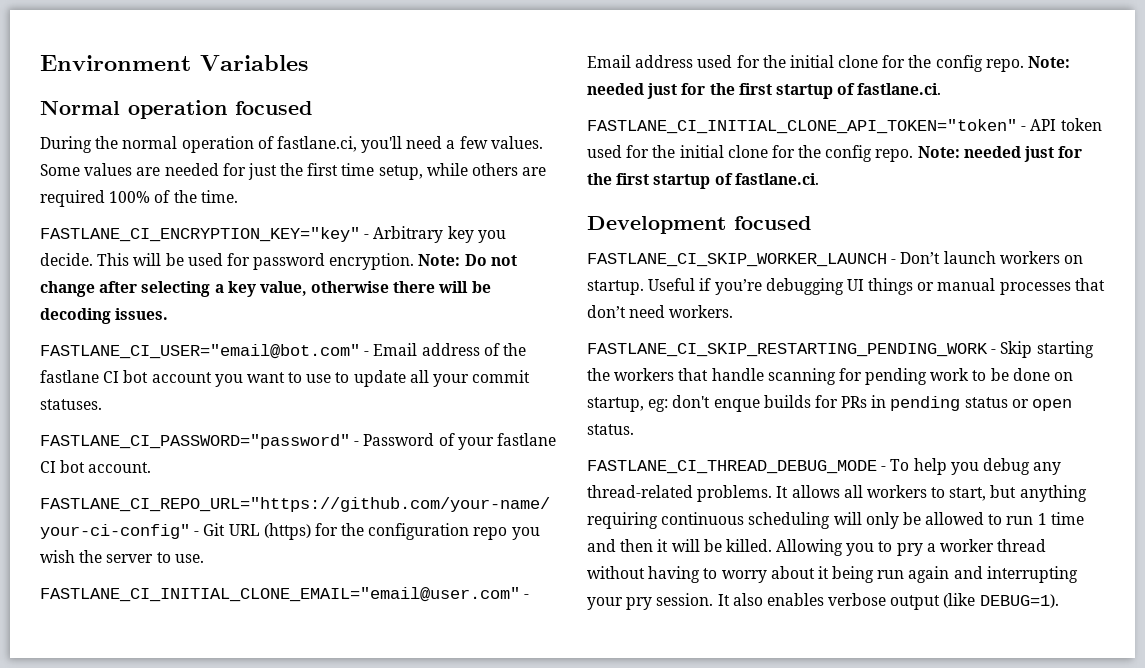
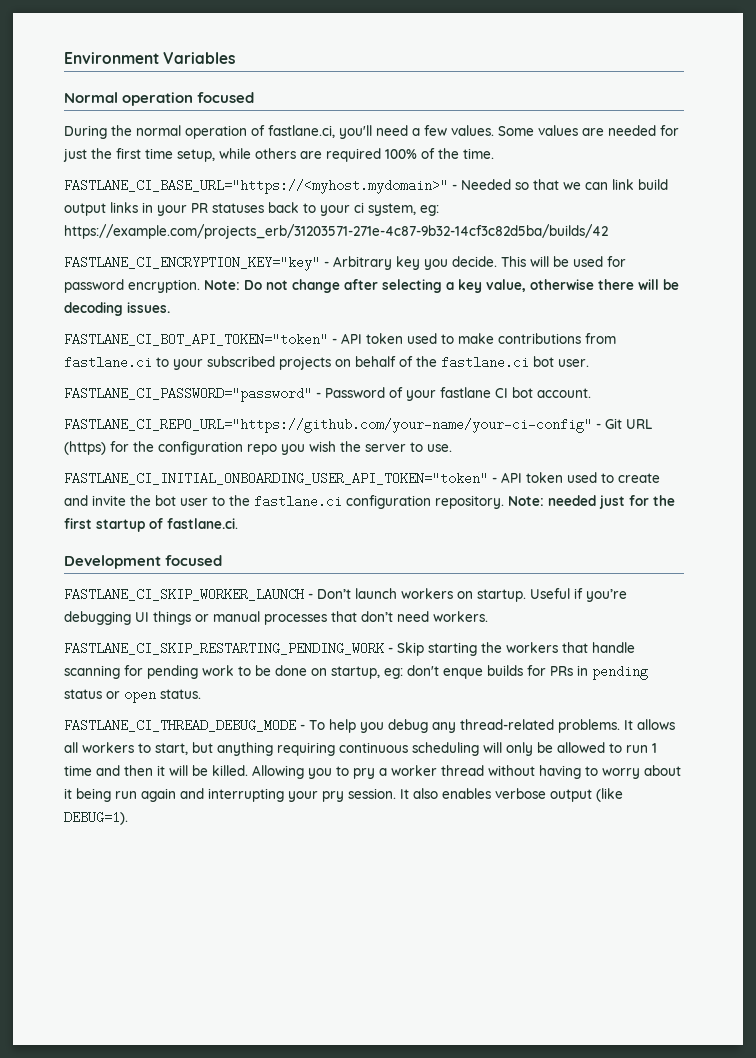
(238, 196) none -> [64,179,668,194] [64,202,439,216] [64,224,608,239] // FASTLANE_CI_BASE_URL="https://<myhost.mydomain>" - Needed so that we can link build output links in your PR statuses back to your ci system, eg: https://example.com/projects_erb/31203571-271e-4c87-9b32-14cf3c82d5ba/builds/42
[40,343,526,359] [40,370,531,387] [40,399,102,410] FASTLANE_CI_USER="email@bot.com" - Email address of the fastlane CI bot account you want to use to update all your commit statuses. -> [64,333,616,346] [64,356,589,370] FASTLANE_CI_BOT_API_TOKEN="token" - API token used to make contributions from fastlane.ci to your subscribed projects on behalf of the fastlane.ci bot user.
[40,587,530,602] [587,55,1071,72] [587,83,942,99] [587,118,1102,134] [587,145,914,162] FASTLANE_CI_INITIAL_CLONE_EMAIL="email@user.com" - Email address used for the initial clone for the config repo. Note: needed just for the first startup of fastlane.ci. // FASTLANE_CI_INITIAL_CLONE_API_TOKEN="token" - API token used for the initial clone for the config repo. -> [64,472,660,485] [64,495,504,509] FASTLANE_CI_INITIAL_ONBOARDING_USER_API_TOKEN="token" - API token used to create and invite the bot user to the fastlane.ci configuration repository.

